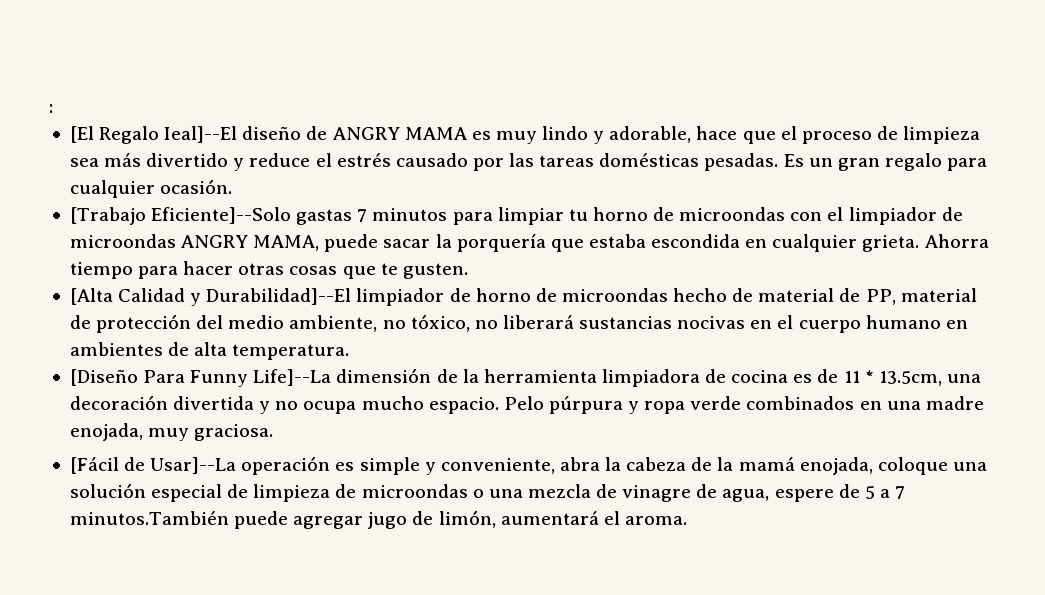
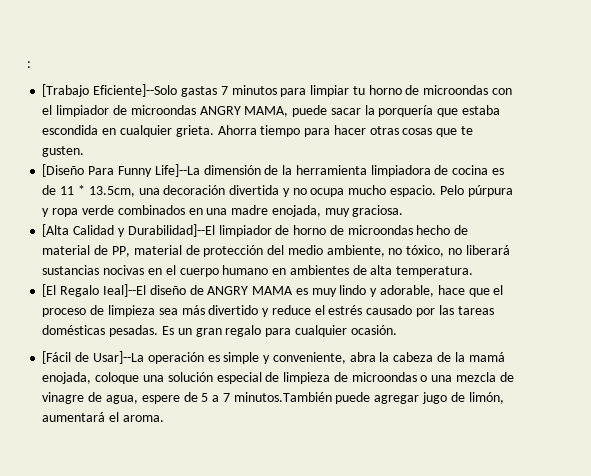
(53, 108) none -> [42,84,512,97] [42,105,500,117] [42,125,473,137] [42,146,85,157] [42,164,504,177] [42,185,513,197] [42,205,404,217] [42,224,469,237] [42,245,510,257] [42,265,474,277] // [Trabajo Eficiente]--Solo gastas 7 minutos para limpiar tu horno de microondas con el limpiador de microondas ANGRY MAMA, puede sacar la porquería que estaba escondida en cualquier grieta. Ahorra tiempo para hacer otras cosas que te gusten. // [Diseño Para Funny Life]--La dimensión de la herramienta limpiadora de cocina es de 11 * 13.5cm, una decoración divertida y no ocupa mucho espacio. Pelo púrpura y ropa verde combinados en una madre enojada, muy graciosa. // [Alta Calidad y Durabilidad]--El limpiador de horno de microondas hecho de material de PP, material de protección del medio ambiente, no tóxico, no liberará sustancias nocivas en el cuerpo humano en ambientes de alta temperatura.
[69,207,963,225] [69,234,989,252] [69,261,468,279] [69,288,977,306] [69,314,968,333] [69,342,350,360] [69,368,981,387] [69,395,984,414] [69,423,274,441] // [Trabajo Eficiente]--Solo gastas 7 minutos para limpiar tu horno de microondas con el limpiador de microondas ANGRY MAMA, puede sacar la porquería que estaba escondida en cualquier grieta. Ahorra tiempo para hacer otras cosas que te gusten. // [Alta Calidad y Durabilidad]--El limpiador de horno de microondas hecho de material de PP, material de protección del medio ambiente, no tóxico, no liberará sustancias nocivas en el cuerpo humano en ambientes de alta temperatura. // [Diseño Para Funny Life]--La dimensión de la herramienta limpiadora de cocina es de 11 * 13.5cm, una decoración divertida y no ocupa mucho espacio. Pelo púrpura y ropa verde combinados en una madre enojada, muy graciosa. -> (397, 330) none

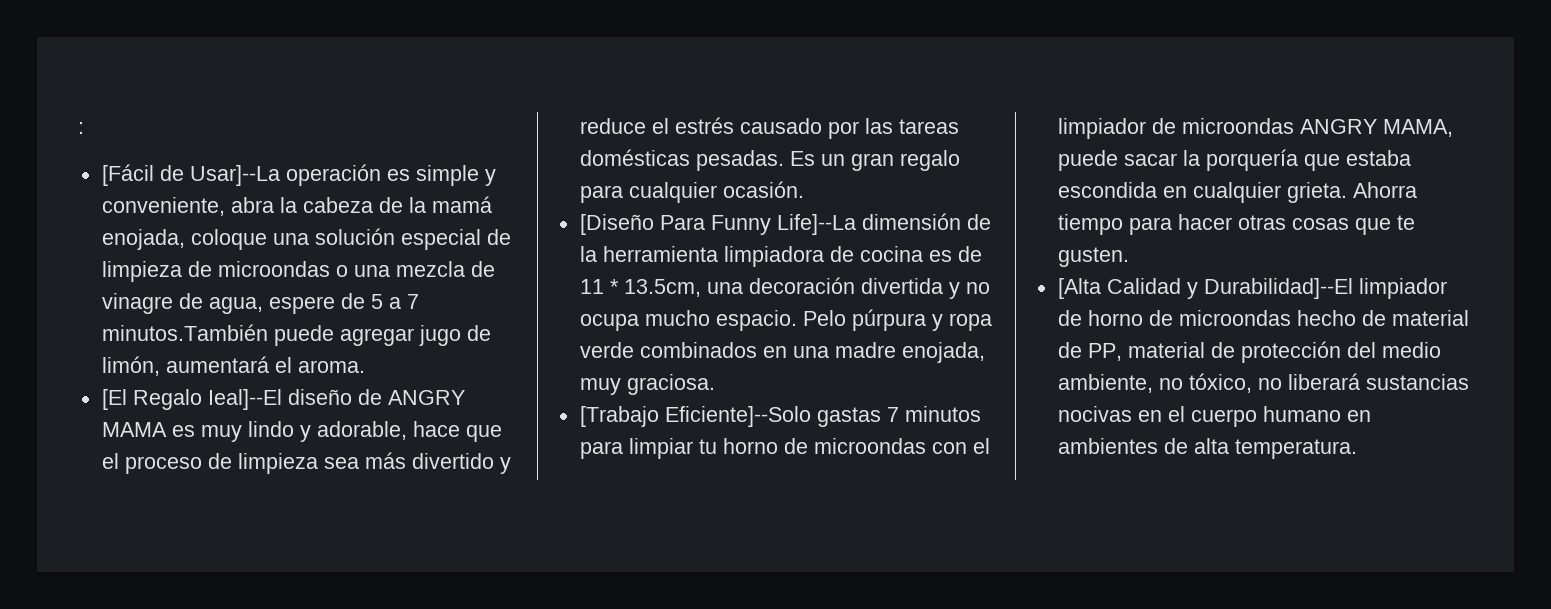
[42,84,512,97] [42,105,500,117] [42,125,473,137] [42,146,85,157] [42,164,504,177] [42,185,513,197] [42,205,404,217] [42,224,469,237] [42,245,510,257] [42,265,474,277] [42,284,504,297] [42,305,494,317] [42,325,397,337] // [Trabajo Eficiente]--Solo gastas 7 minutos para limpiar tu horno de microondas con el limpiador de microondas ANGRY MAMA, puede sacar la porquería que estaba escondida en cualquier grieta. Ahorra tiempo para hacer otras cosas que te gusten. // [Diseño Para Funny Life]--La dimensión de la herramienta limpiadora de cocina es de 11 * 13.5cm, una decoración divertida y no ocupa mucho espacio. Pelo púrpura y ropa verde combinados en una madre enojada, muy graciosa. // [Alta Calidad y Durabilidad]--El limpiador de horno de microondas hecho de material de PP, material de protección del medio ambiente, no tóxico, no liberará sustancias nocivas en el cuerpo humano en ambientes de alta temperatura. // [El Regalo Ieal]--El diseño de ANGRY MAMA es muy lindo y adorable, hace que el proceso de limpieza sea más divertido y reduce el estrés causado por las tareas domésticas pesadas. Es un gran regalo para cualquier ocasión. -> (84, 128) none
(164, 418) none -> [101,389,465,410] [101,421,502,442] [101,452,511,474] [579,117,959,139] [579,149,960,171] [579,181,804,203] [579,213,991,235] [579,246,982,267] [579,277,990,299] [579,309,992,331] [579,342,985,363] [579,374,715,395] [579,406,981,427] [579,438,990,459] [1057,118,1453,139] [1057,149,1411,171] [1057,182,1417,203] [1057,214,1415,235] [1057,247,1129,267] [1057,278,1447,299] [1057,310,1469,326] [1057,341,1441,363] [1057,373,1469,393] [1057,406,1371,427] [1057,438,1357,459] // [El Regalo Ieal]--El diseño de ANGRY MAMA es muy lindo y adorable, hace que el proceso de limpieza sea más divertido y reduce el estrés causado por las tareas domésticas pesadas. Es un gran regalo para cualquier ocasión. // [Diseño Para Funny Life]--La dimensión de la herramienta limpiadora de cocina es de 11 * 13.5cm, una decoración divertida y no ocupa mucho espacio. Pelo púrpura y ropa verde combinados en una madre enojada, muy graciosa. // [Trabajo Eficiente]--Solo gastas 7 minutos para limpiar tu horno de microondas con el limpiador de microondas ANGRY MAMA, puede sacar la porquería que estaba escondida en cualquier grieta. Ahorra tiempo para hacer otras cosas que te gusten. // [Alta Calidad y Durabilidad]--El limpiador de horno de microondas hecho de material de PP, material de protección del medio ambiente, no tóxico, no liberará sustancias nocivas en el cuerpo humano en ambientes de alta temperatura.

